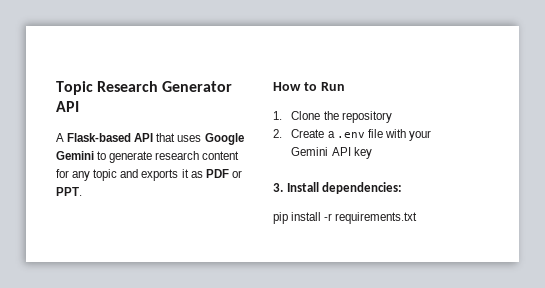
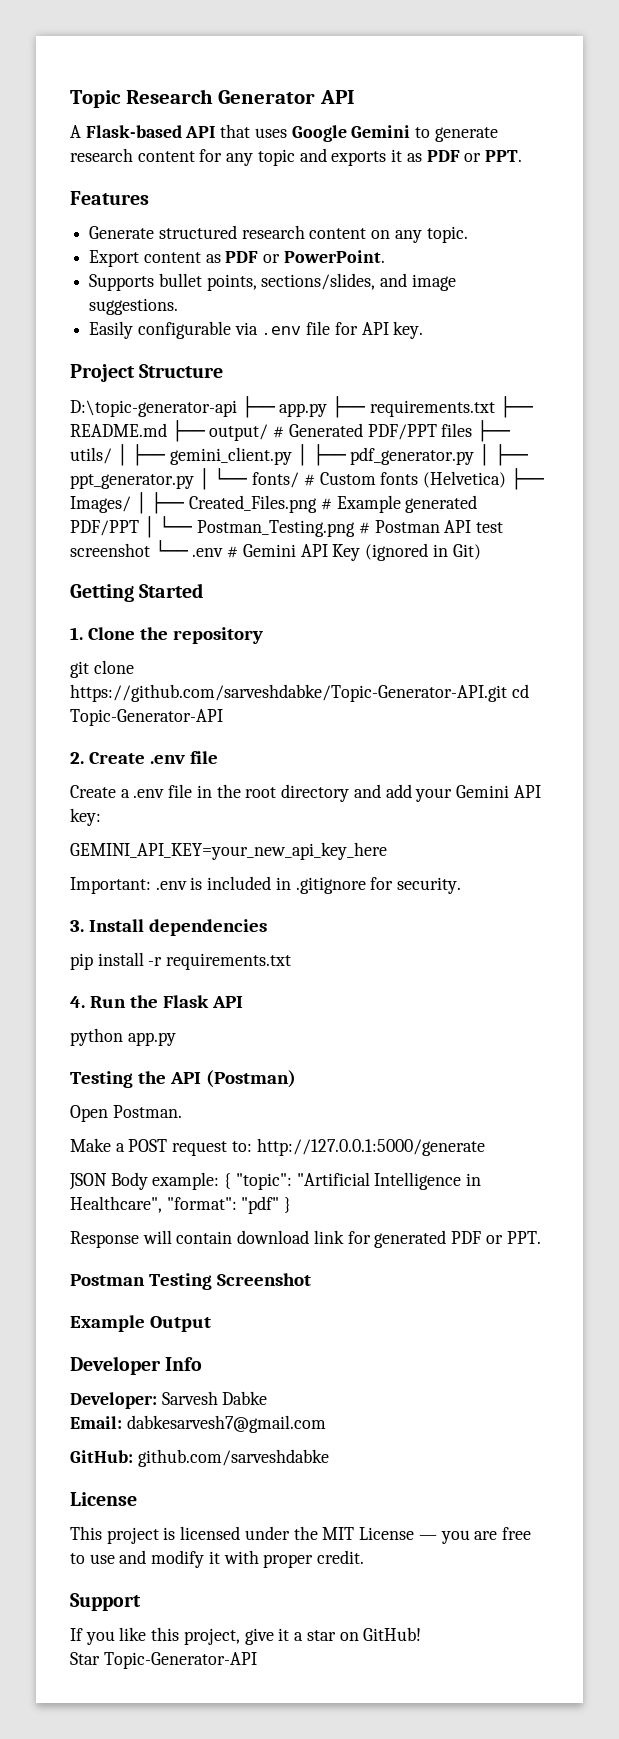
[273,82,345,91] [273,111,392,123] [273,129,431,141] [291,147,372,159] How to Run // 1. Clone the repository // 2. Create a .env file with your Gemini API key -> [70,191,149,205] [89,225,468,243] [89,250,385,267] [89,273,456,291] [89,298,179,315] [89,321,424,339] [70,364,224,382] [70,396,534,418] [70,420,512,442] [70,444,529,466] [70,468,545,490] [70,492,478,514] [70,516,504,538] [70,540,481,561] [70,583,204,602] [70,627,263,644] [70,660,134,678] [70,684,529,702] [70,709,223,726] [70,751,218,764] [70,784,541,802] [70,808,101,826] [70,842,387,860] [70,876,462,894] Features // Generate structured research content on any topic. // Export content as PDF or PowerPoint. // Supports bullet points, sections/slides, and image suggestions. // Easily configurable via .env file for API key. // Project Structure // D:\topic-generator-api ├── app.py ├── requirements.txt ├── README.md ├── output/ # Generated PDF/PPT files ├── utils/ │ ├── gemini_client.py │ ├── pdf_generator.py │ ├── ppt_generator.py │ └── fonts/ # Custom fonts (Helvetica) ├── Images/ │ ├── Created_Files.png # Example generated PDF/PPT │ └── Postman_Testing.png # Postman API test screenshot └── .env # Gemini API Key (ignored in Git) // Getting Started // 1. Clone the repository // git clone https://github.com/sarveshdabke/Topic-Generator-API.git cd Topic-Generator-API // 2. Create .env file // Create a .env file in the root directory and add your Gemini API key: // GEMINI_API_KEY=your_new_api_key_here // Important: .env is included in .gitignore for security.
[322,182,403,194] dependencies: -> [148,919,267,936] dependencies
(418, 218) none -> [70,995,243,1008] [70,1028,176,1046] [70,1070,296,1088] [70,1105,182,1122] [70,1138,485,1156] [69,1172,482,1190] [70,1196,292,1214] [70,1230,541,1248] [70,1273,311,1290] [70,1315,211,1332] [70,1356,203,1375] [70,1391,268,1409] [70,1415,326,1433] [70,1449,329,1467] [70,1492,137,1506] [70,1526,531,1544] [70,1550,365,1568] [70,1593,141,1611] [70,1627,422,1645] [70,1652,257,1669] // 4. Run the Flask API // python app.py // Testing the API (Postman) // Open Postman. // Make a POST request to: http://127.0.0.1:5000/generate // JSON Body example: { "topic": "Artificial Intelligence in Healthcare", "format": "pdf" } // Response will contain download link for generated PDF or PPT. // Postman Testing Screenshot // Example Output // Developer Info // Developer: Sarvesh Dabke // Email: dabkesarvesh7@gmail.com // GitHub: github.com/sarveshdabke // License // This project is licensed under the MIT License — you are free to use and modify it with proper credit. // Support // If you like this project, give it a star on GitHub! // Star Topic-Generator-API

